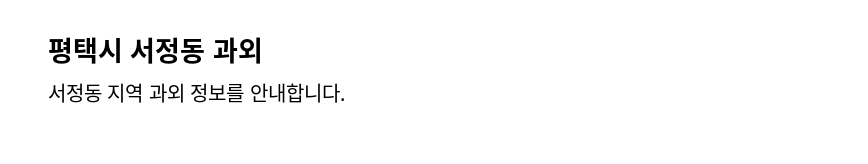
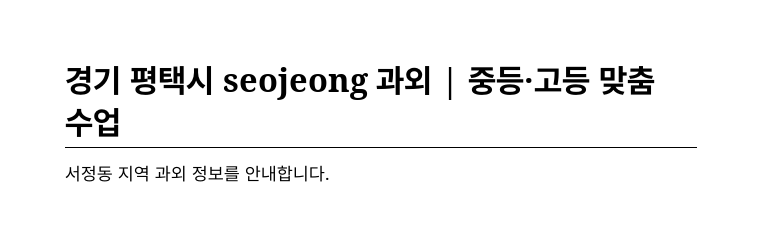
[48,37,263,64] 평택시 서정동 과외 -> [65,66,655,100] [65,108,121,137] 경기 평택시 seojeong 과외 | 중등·고등 맞춤 수업

